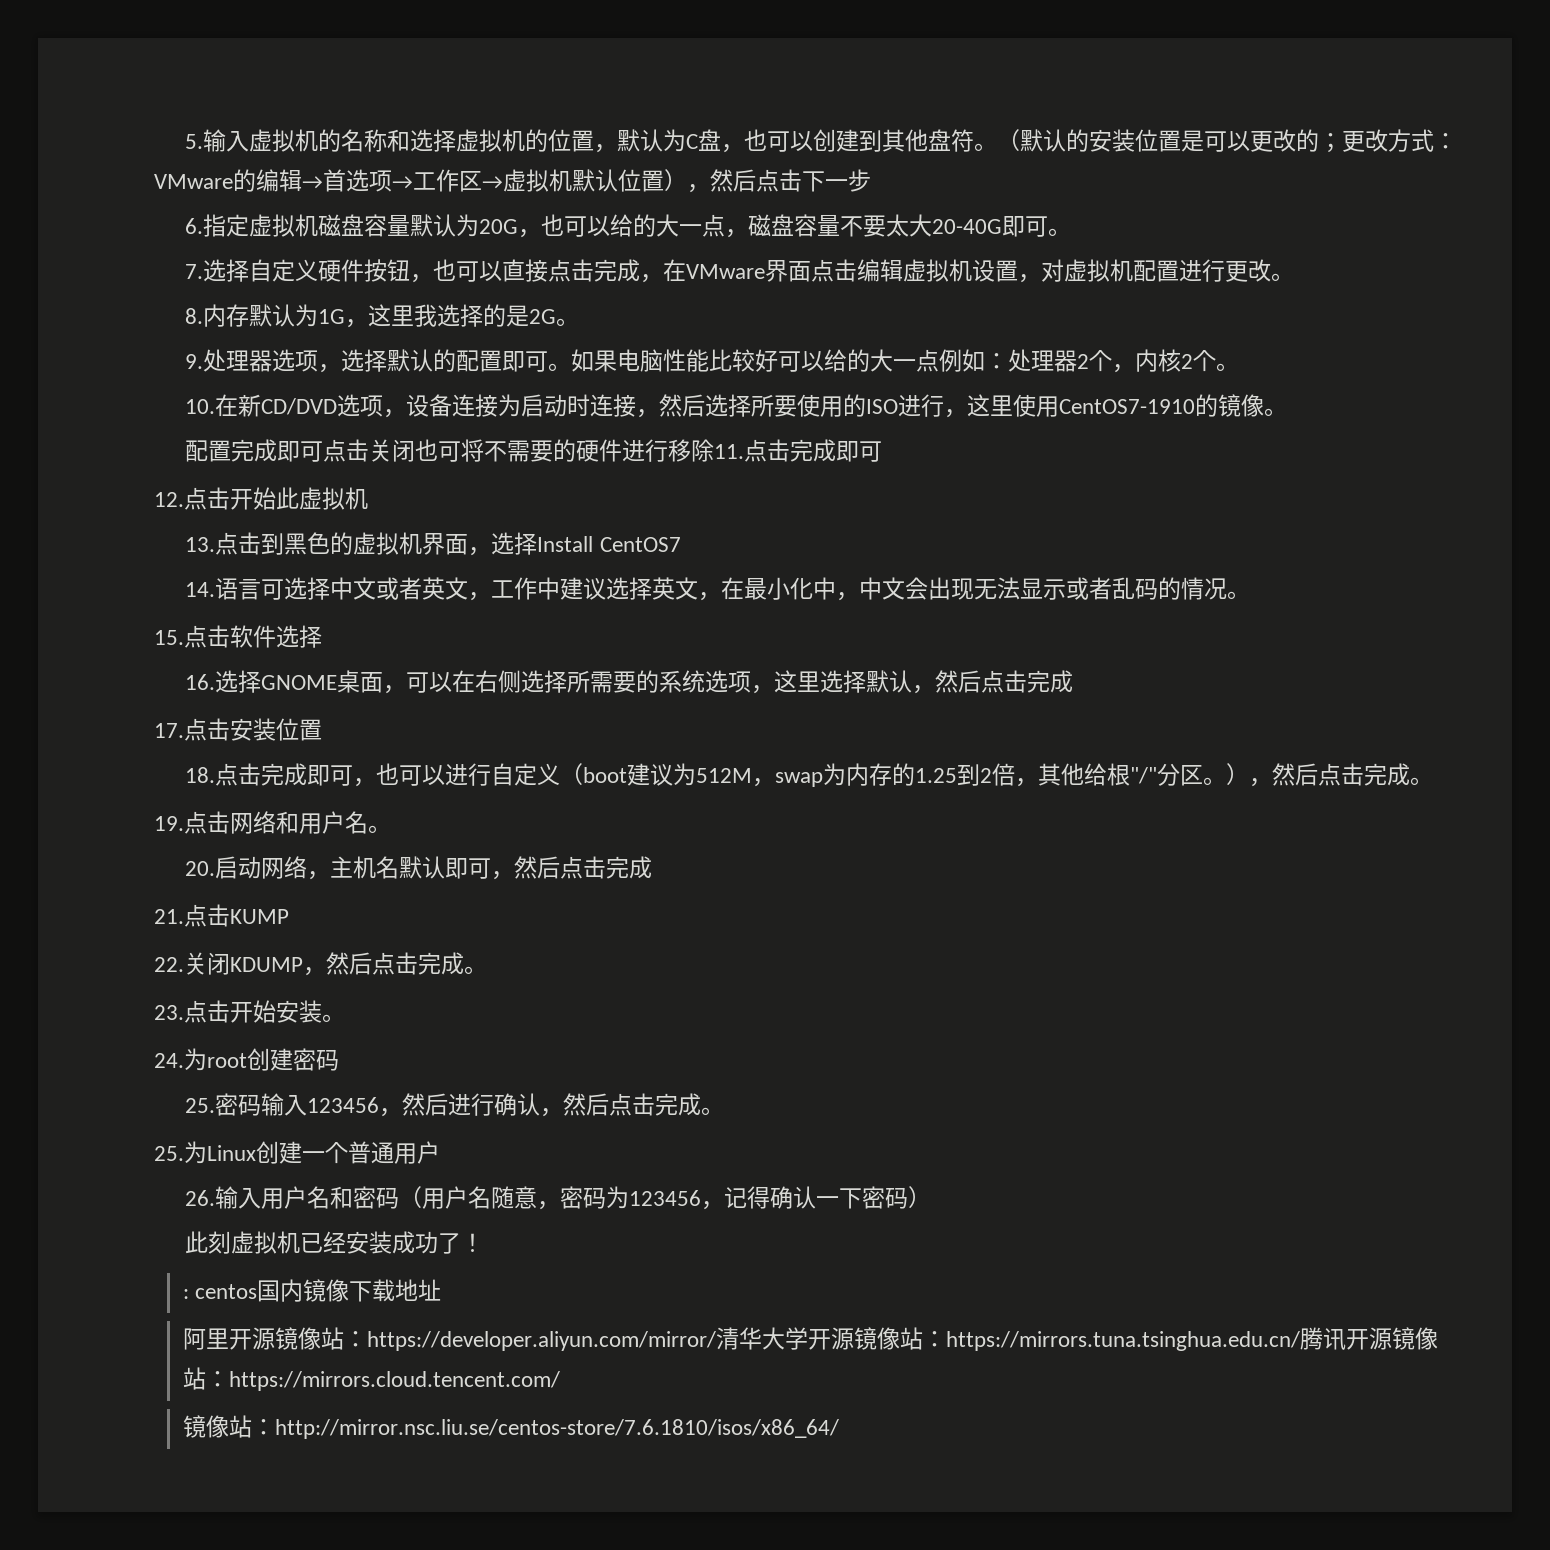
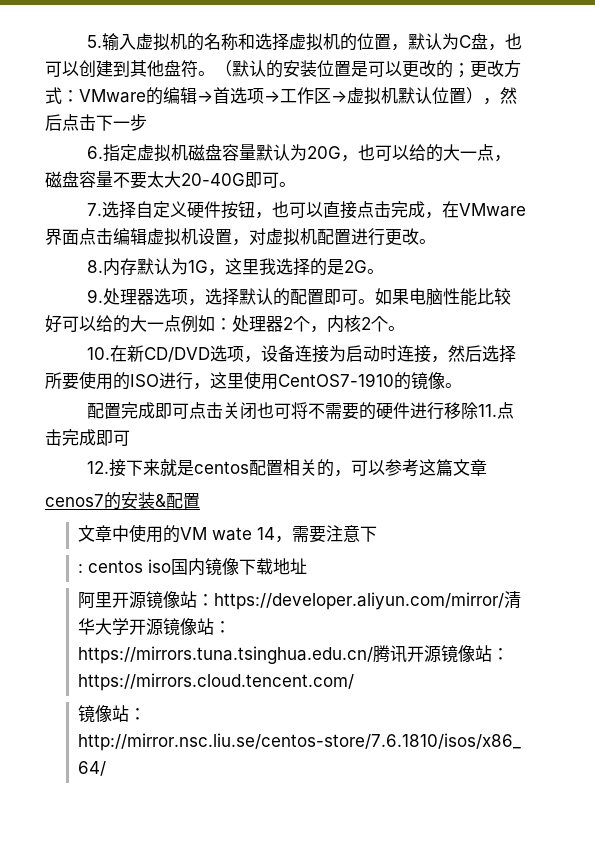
[184,487,368,510] [185,532,681,556] [185,577,1251,601] [154,625,322,648] [185,670,1074,694] [154,718,322,741] [185,763,1434,787] [154,811,391,834] [185,856,653,880] [154,904,289,927] [154,952,487,976] [154,1000,345,1023] [154,1048,339,1071] [185,1093,725,1117] [154,1141,440,1164] [185,1186,932,1210] [185,1231,485,1254] 点击开始此虚拟机 // 13.点击到黑色的虚拟机界面，选择Install CentOS7 // 14.语言可选择中文或者英文，工作中建议选择英文，在最小化中，中文会出现无法显示或者乱码的情况。 // 15.点击软件选择 // 16.选择GNOME桌面，可以在右侧选择所需要的系统选项，这里选择默认，然后点击完成 // 17.点击安装位置 // 18.点击完成即可，也可以进行自定义（boot建议为512M，swap为内存的1.25到2倍，其他给根"/"分区。），然后点击完成。 // 19.点击网络和用户名。 // 20.启动网络，主机名默认即可，然后点击完成 // 21.点击KUMP // 22.关闭KDUMP，然后点击完成。 // 23.点击开始安装。 // 24.为root创建密码 // 25.密码输入123456，然后进行确认，然后点击完成。 // 25.为Linux创建一个普通用户 // 26.输入用户名和密码（用户名随意，密码为123456，记得确认一下密码） // 此刻虚拟机已经安装成功了！ -> [108,459,487,477] [45,492,200,510] [78,524,378,543] 接下来就是centos配置相关的，可以参考这篇文章 // cenos7的安装&配置 // 文章中使用的VM wate 14，需要注意下
(257, 1291) none -> [148,559,172,573] iso

